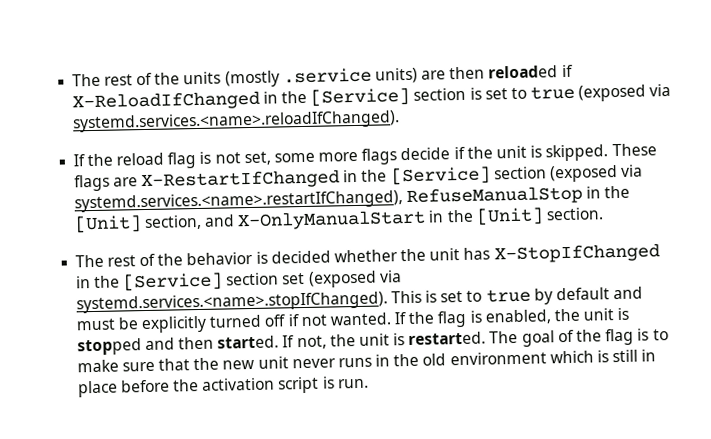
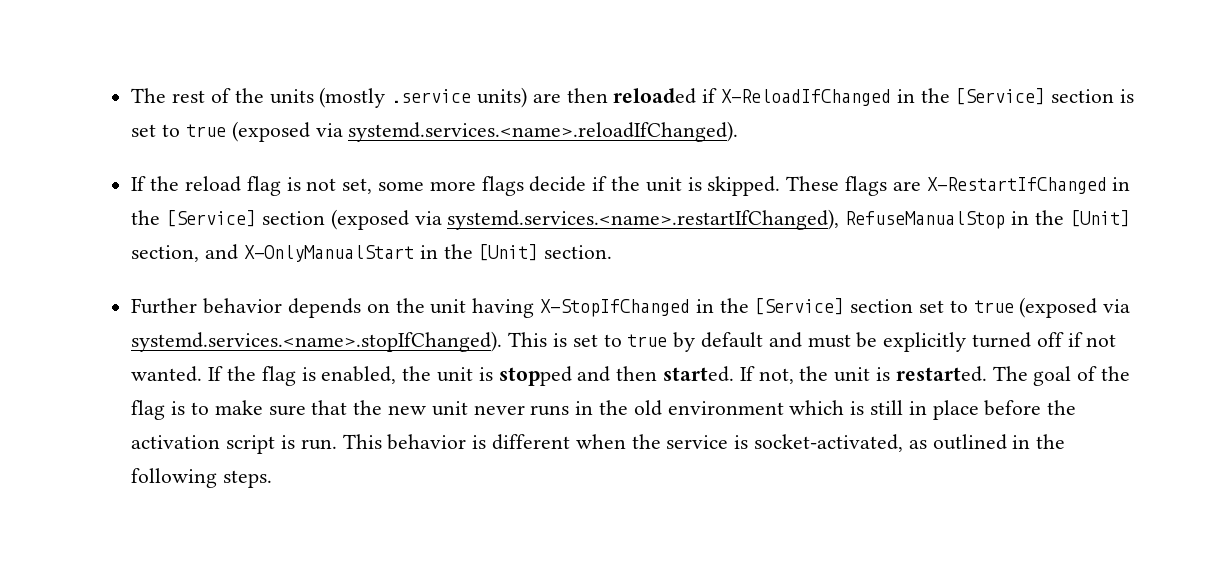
[74,247,491,268] The rest of the behavior is decided whether the unit has -> [131,298,535,318] Further behavior depends on the unit having
(306, 278) none -> [949,300,1014,313] to true
(369, 383) none -> [342,434,1066,452] [131,468,273,488] This behavior is different when the service is socket-activated, as outlined in the following steps.

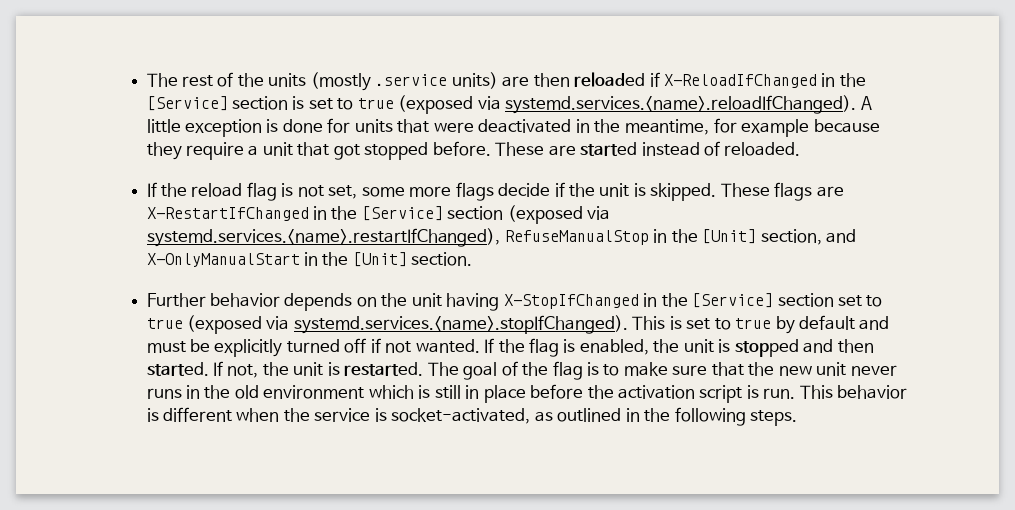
(739, 131) none -> [860,96,872,110] [146,118,880,137] [146,141,801,160] A little exception is done for units that were deactivated in the meantime, for example because they require a unit that got stopped before. These are started instead of reloaded.

